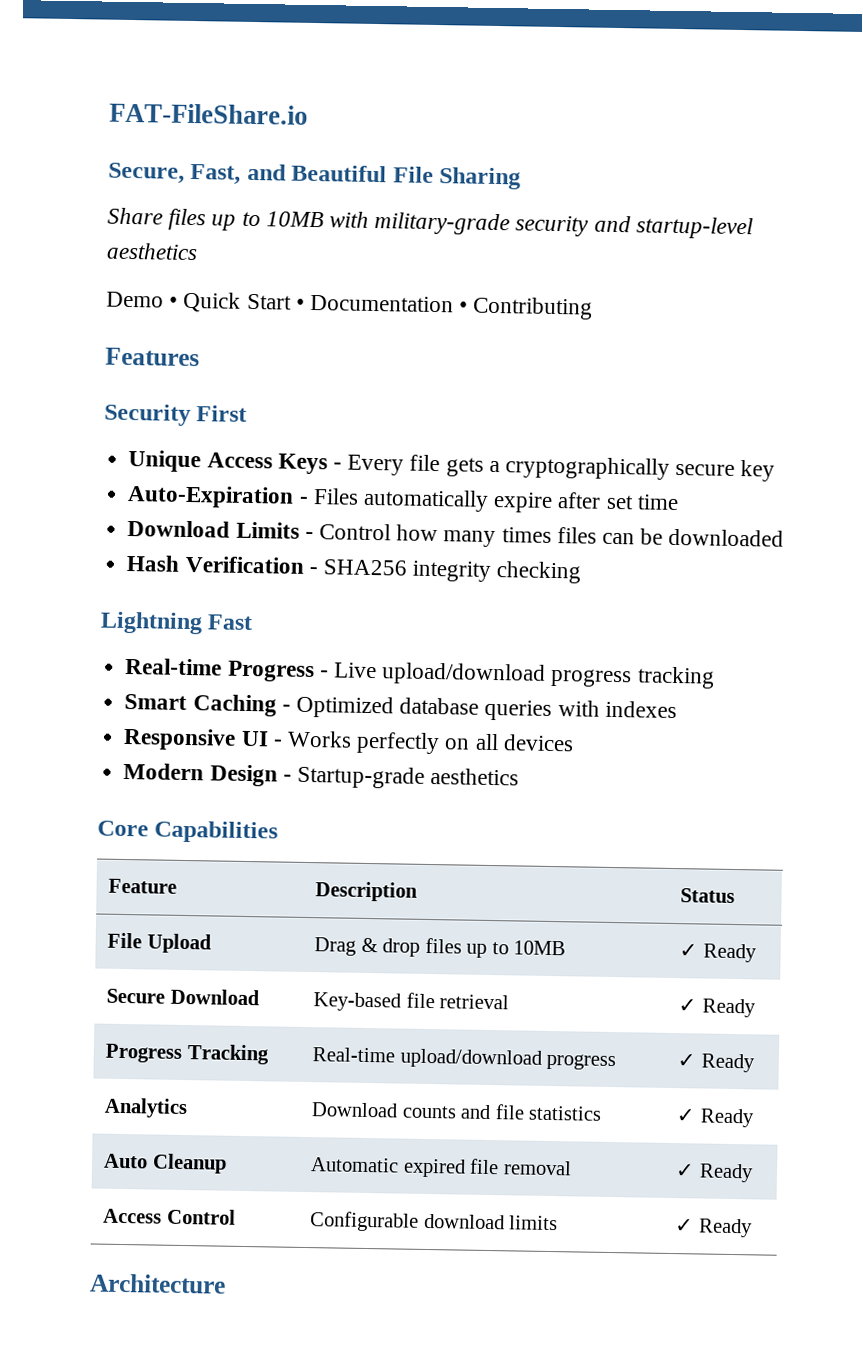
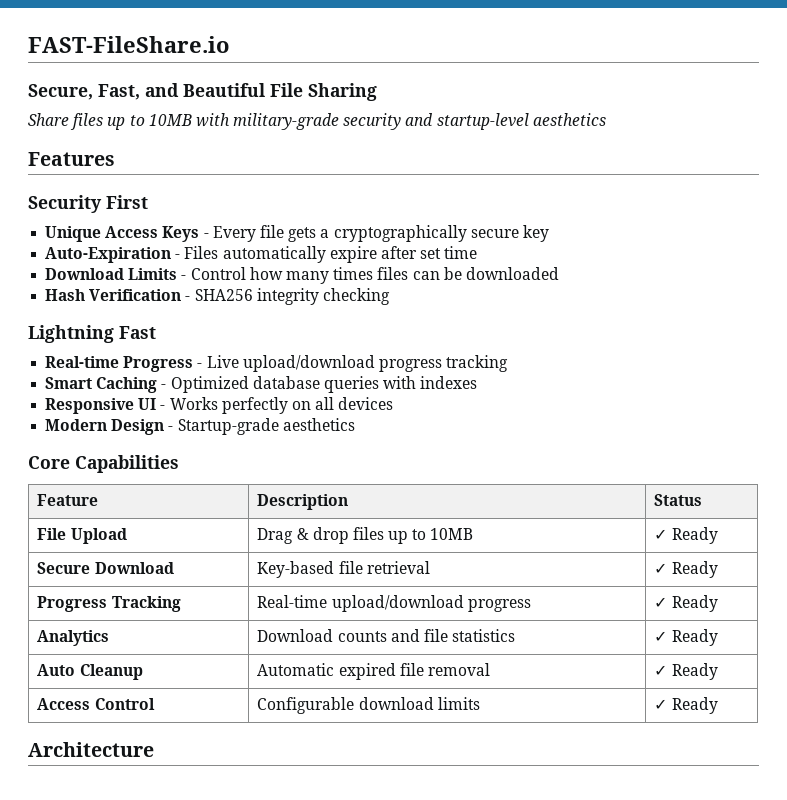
[109,102,308,125] FAT-FileShare.io -> [28,36,229,53] FAST-FileShare.io
[106,291,594,320] // Demo • Quick Start • Documentation • Contributing -> (606, 119) none

